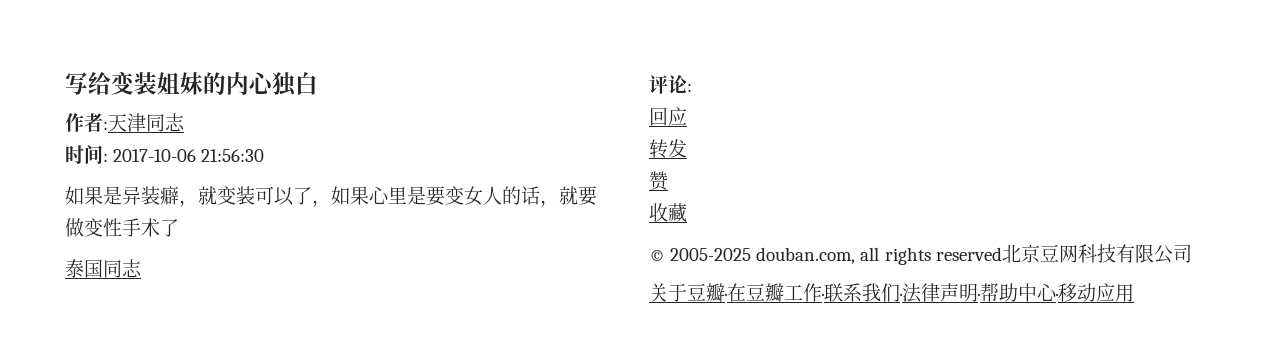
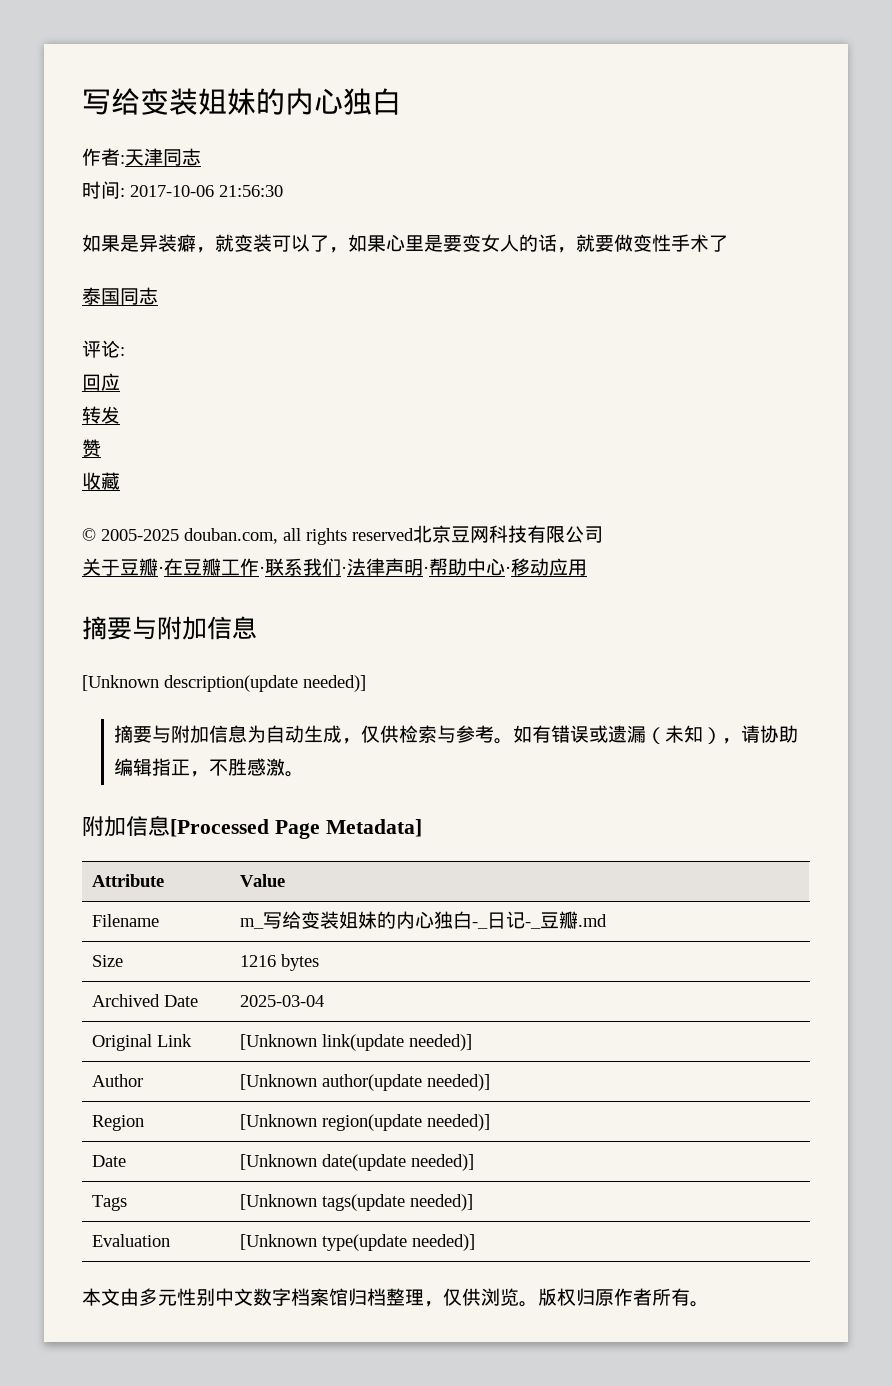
(1134, 293) none -> [82,616,257,640] [82,675,366,692] [113,725,798,744] [113,758,304,777] [82,815,422,839] [92,874,165,887] [240,874,286,887] [92,914,160,927] [240,911,608,929] [92,955,124,967] [240,954,320,971] [92,994,199,1007] [240,995,325,1007] [92,1034,193,1051] [240,1034,473,1051] [92,1074,144,1087] [240,1074,491,1091] [92,1115,145,1131] [240,1114,491,1131] [92,1155,127,1167] [240,1154,475,1171] [92,1195,128,1211] [240,1194,474,1211] [92,1234,171,1247] [240,1234,476,1251] [82,1288,709,1307] // 摘要与附加信息 // [Unknown description(update needed)] // 摘要与附加信息为自动生成，仅供检索与参考。如有错误或遗漏（未知），请协助编辑指正，不胜感激。 // 附加信息[Processed Page Metadata] // Attribute | Value // Filename | m_写给变装姐妹的内心独白-_日记-_豆瓣.md // Size | 1216 bytes // Archived Date | 2025-03-04 // Original Link | [Unknown link(update needed)] // Author | [Unknown author(update needed)] // Region | [Unknown region(update needed)] // Date | [Unknown date(update needed)] // Tags | [Unknown tags(update needed)] // Evaluation | [Unknown type(update needed)] // 本文由多元性别中文数字档案馆归档整理，仅供浏览。版权归原作者所有。

